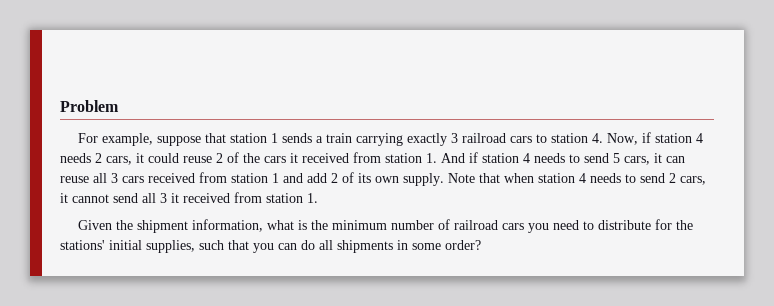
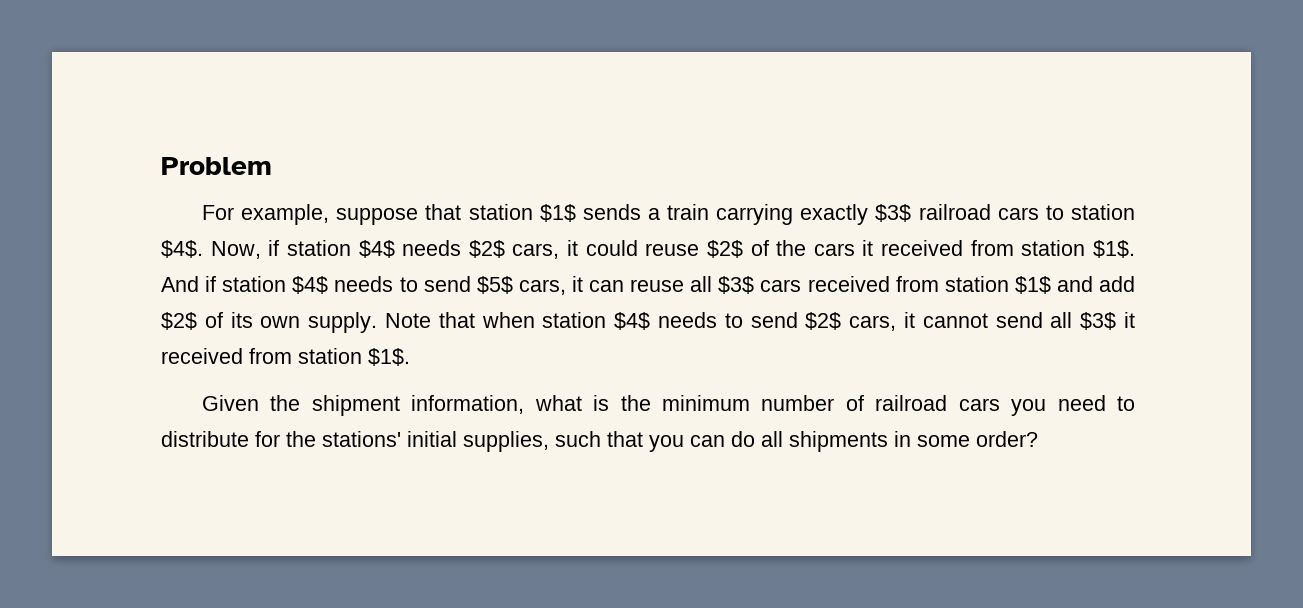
[271,133,279,143] 1 -> [539,204,576,222] $1$
[451,133,459,143] 3 -> [875,204,912,222] $3$
[592,133,604,143] 4. -> [161,240,203,258] $4$.
[696,133,704,143] [60,153,102,163] 4 needs 2 -> [358,240,505,258] $4$ needs $2$
[216,153,223,163] 2 -> [706,240,743,258] $2$
[426,153,437,163] 1. -> [1093,240,1136,258] $1$.
[523,153,620,163] 4 needs to send 5 -> [292,276,513,294] $4$ needs to send $5$
[111,173,118,183] 3 -> [718,276,755,294] $3$
[272,173,279,183] 1 -> [1014,276,1051,294] $1$
[331,173,338,183] 2 -> [161,312,197,330] $2$
[579,173,676,183] 4 needs to send 2 -> [614,312,842,330] $4$ needs to send $2$
[160,192,318,203] 3 it received from station 1. -> [1080,312,1135,330] [161,348,410,366] $3$ it received from station $1$.

